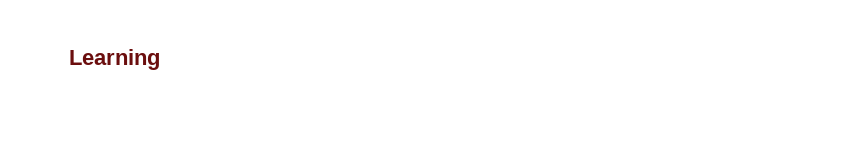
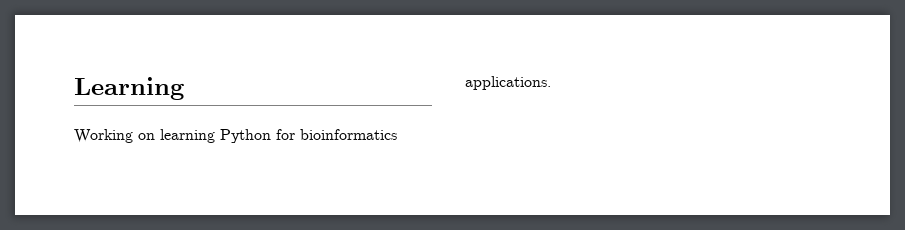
(160, 59) none -> [74,129,397,143] [465,76,551,90] // Working on learning Python for bioinformatics applications.

